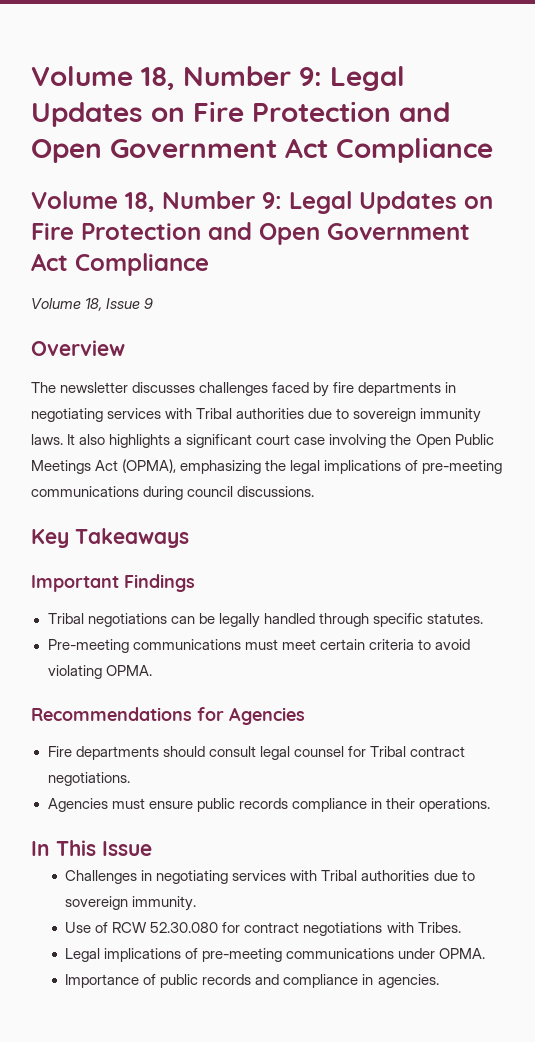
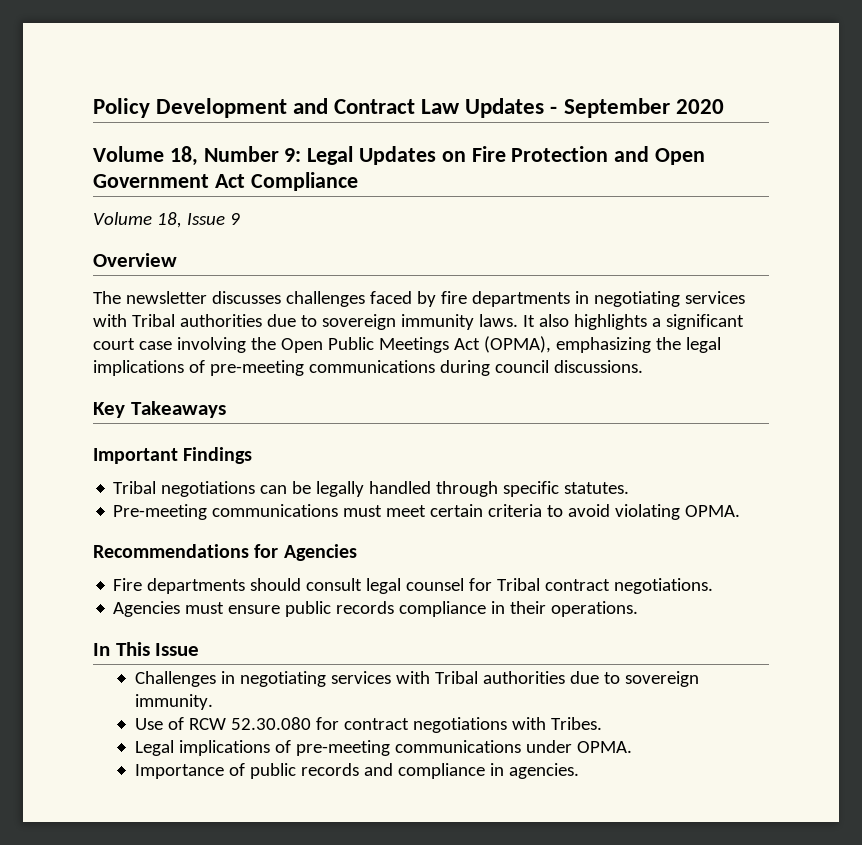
[31,66,405,91] [31,101,450,127] [31,137,493,163] Volume 18, Number 9: Legal Updates on Fire Protection and Open Government Act Compliance -> [93,98,724,118] Policy Development and Contract Law Updates - September 2020

